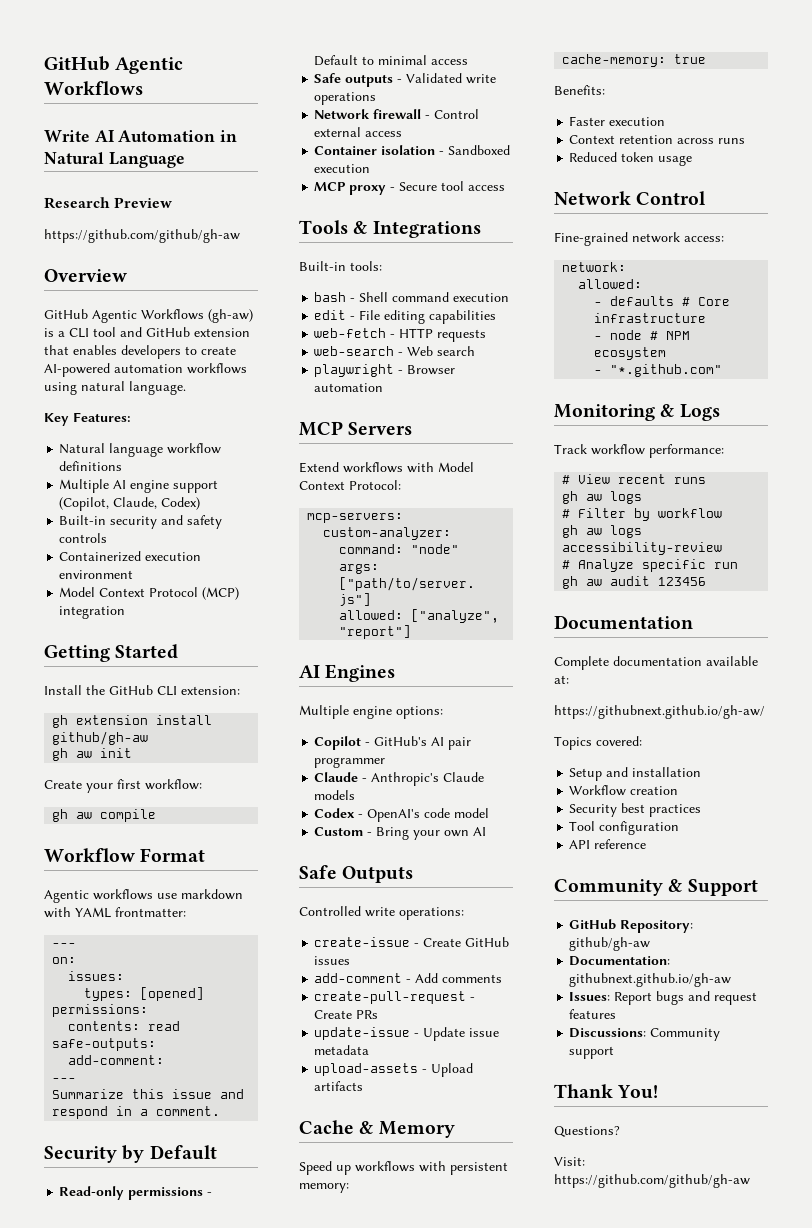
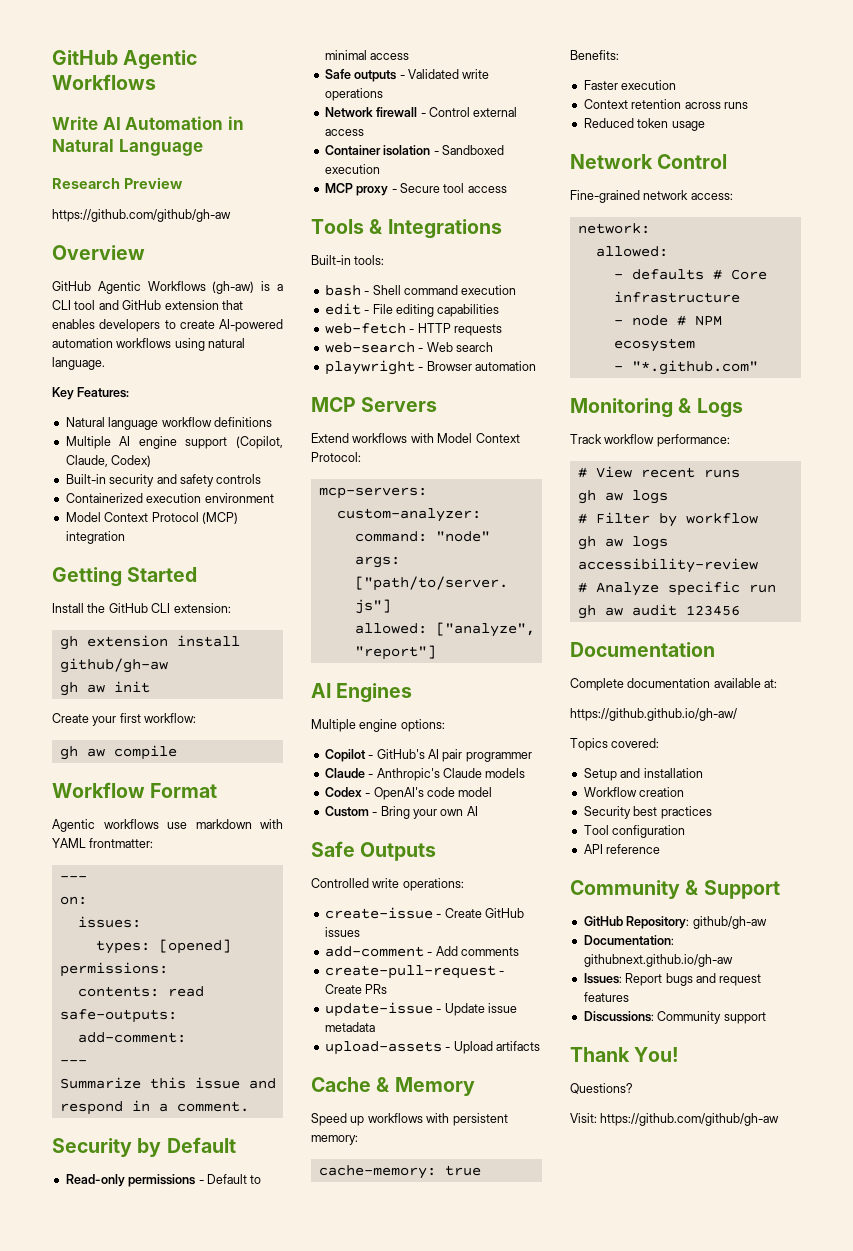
[554,705,765,719] https://githubnext.github.io/gh-aw/ -> [570,708,737,721] https://github.github.io/gh-aw/

